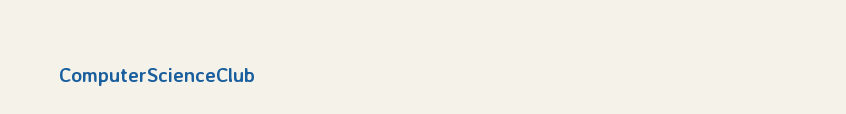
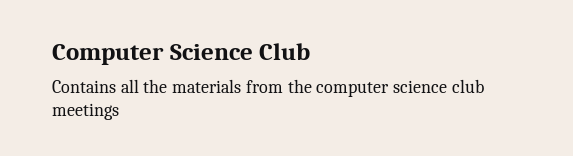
[59,68,255,86] ComputerScienceClub -> [52,43,311,65] [52,79,484,97] [52,103,119,120] Computer Science Club // Contains all the materials from the computer science club meetings

